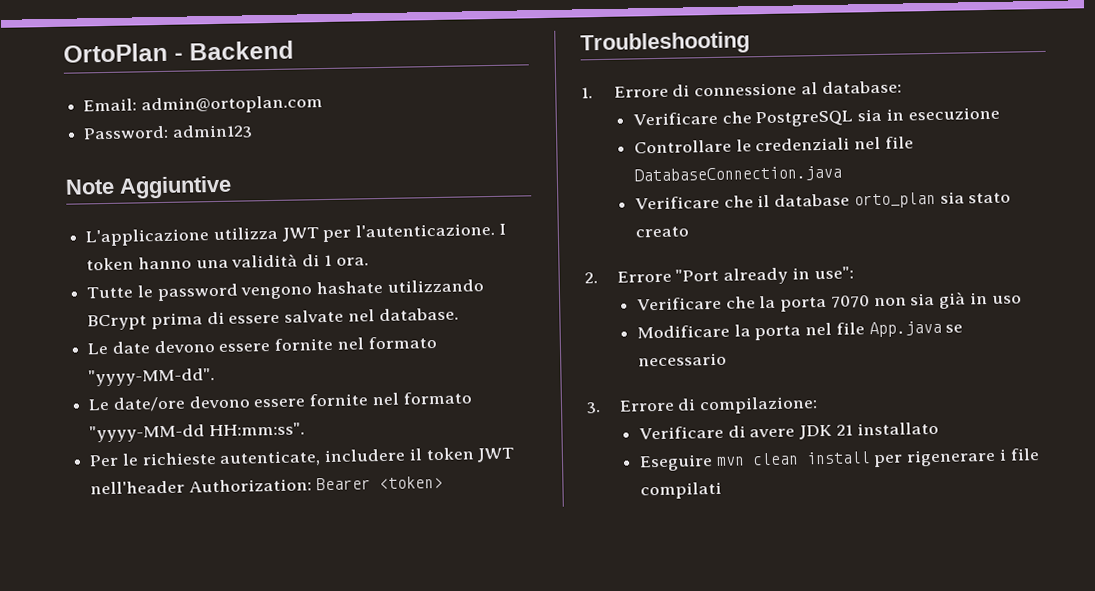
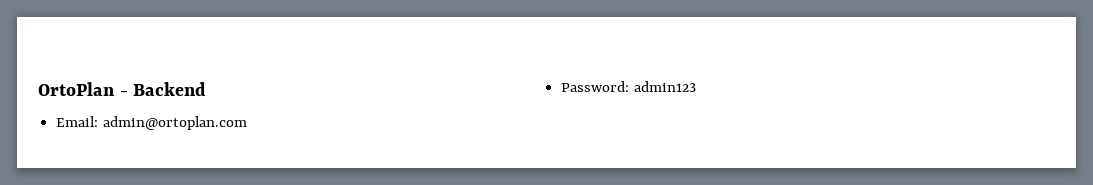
[65,175,232,199] [85,222,506,247] [86,253,369,271] [86,279,484,302] [87,307,459,331] [87,336,437,355] [88,368,216,387] [88,391,472,412] [89,422,305,443] [89,447,516,467] [90,475,443,495] [580,31,750,56] [581,80,902,99] [632,106,1000,128] [633,136,914,154] [633,165,842,184] [634,191,1012,210] [634,226,689,238] [584,266,854,285] [636,291,1022,312] [636,320,964,341] [637,352,727,367] [586,396,819,415] [638,421,939,440] [638,448,1040,472] [639,481,722,500] // Note Aggiuntive // L'applicazione utilizza JWT per l'autenticazione. I token hanno una validità di 1 ora. // Tutte le password vengono hashate utilizzando BCrypt prima di essere salvate nel database. // Le date devono essere fornite nel formato "yyyy-MM-dd". // Le date/ore devono essere fornite nel formato "yyyy-MM-dd HH:mm:ss". // Per le richieste autenticate, includere il token JWT nell'header Authorization: Bearer <token> // Troubleshooting // 1. Errore di connessione al database: // Verificare che PostgreSQL sia in esecuzione // Controllare le credenziali nel file DatabaseConnection.java // Verificare che il database orto_plan sia stato creato // 2. Errore "Port already in use": // Verificare che la porta 7070 non sia già in uso // Modificare la porta nel file App.java se necessario // 3. Errore di compilazione: // Verificare di avere JDK 21 installato // Eseguire mvn clean install per rigenerare i file compilati -> (696, 86) none

